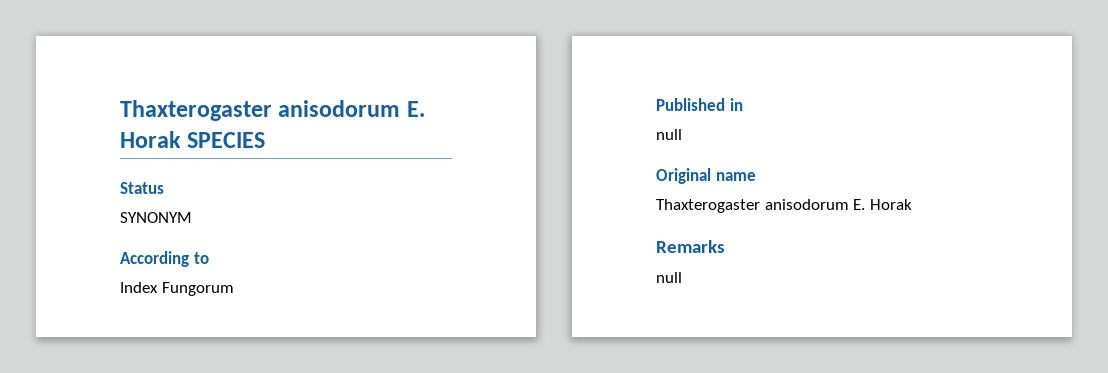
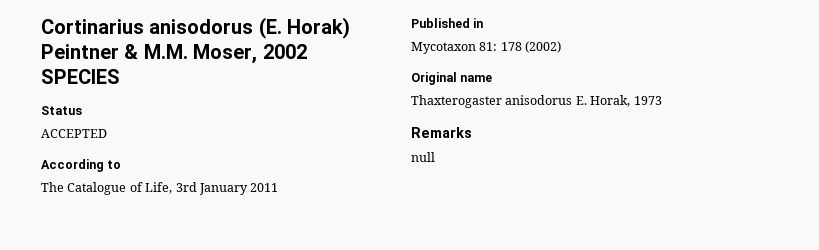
[120,100,425,121] [120,131,181,148] Thaxterogaster anisodorum E. Horak -> [41,17,351,39] [41,44,307,64] Cortinarius anisodorus (E. Horak) Peintner & M.M. Moser, 2002
[120,212,192,223] SYNONYM -> [41,129,107,138] ACCEPTED
[120,282,234,296] [656,98,743,111] [656,129,682,140] Index Fungorum // Published in // null -> [41,182,279,195] [411,18,484,28] [411,41,562,54] The Catalogue of Life, 3rd January 2011 // Published in // Mycotaxon 81: 178 (2002)
[764,199,912,210] anisodorum E. Horak -> [505,95,662,107] anisodorus E. Horak, 1973

